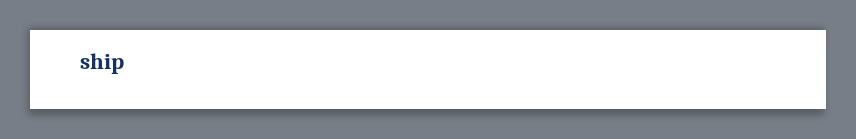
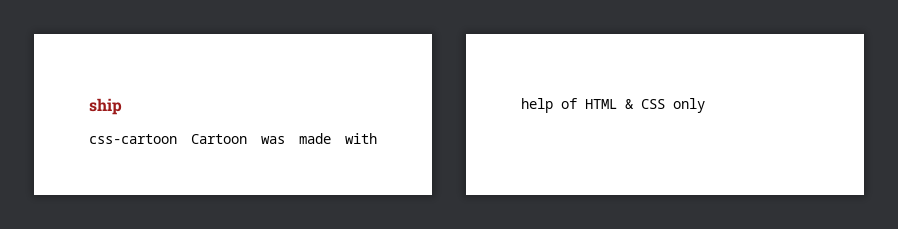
(124, 63) none -> [89,133,377,144] [521,98,705,113] // css-cartoon Cartoon was made with help of HTML & CSS only

